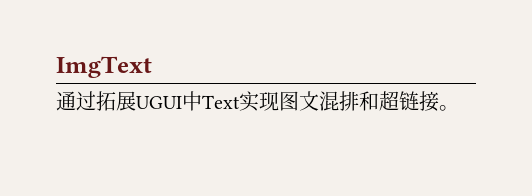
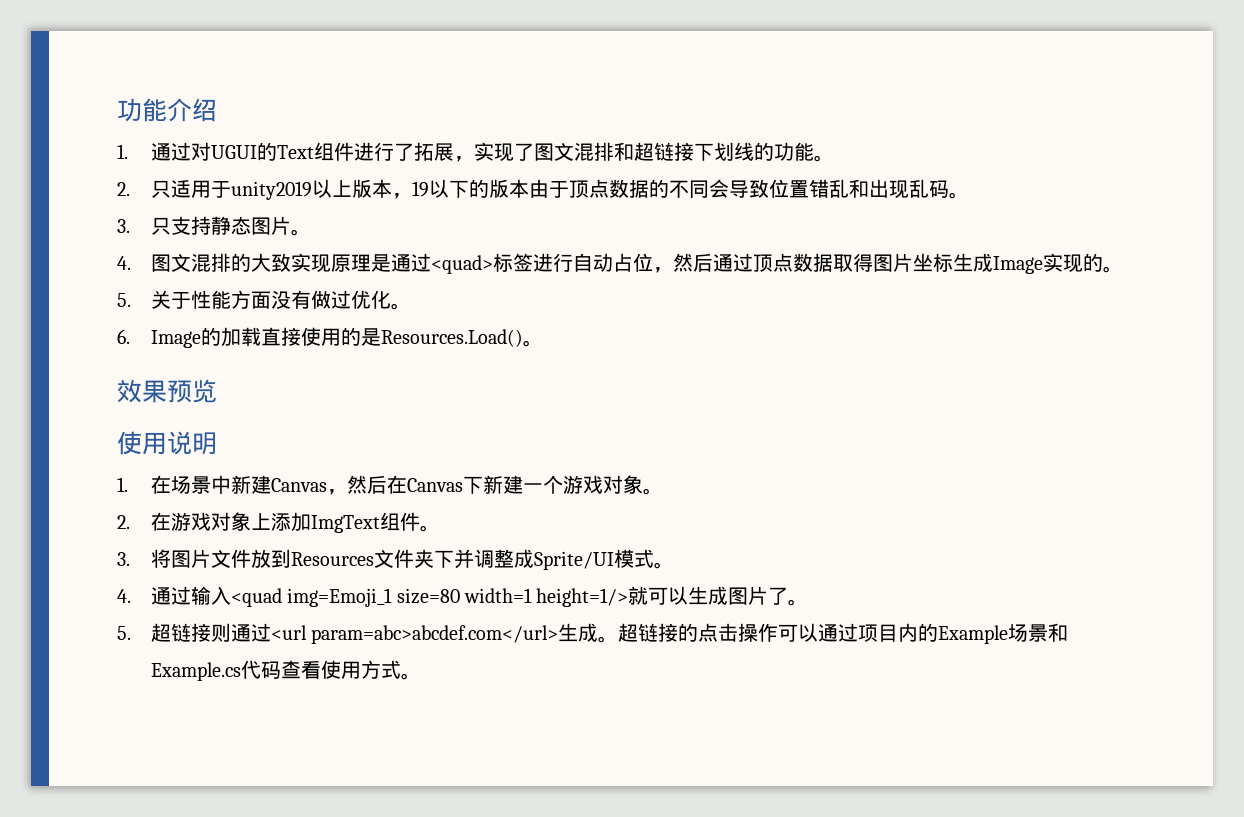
[56,56,152,78] [56,91,439,112] ImgText // 通过拓展UGUI中Text实现图文混排和超链接 -> [117,98,217,122] [117,142,834,162] [117,179,969,200] [117,216,311,236] [117,253,1123,274] [117,290,411,310] [117,327,543,348] [117,379,217,403] [117,431,217,455] [117,475,663,495] [117,512,440,533] [117,549,674,570] [117,586,809,607] [117,623,1069,644] [150,660,401,681] 功能介绍 // 1.通过对UGUI的Text组件进行了拓展，实现了图文混排和超链接下划线的功能。 // 2.只适用于unity2019以上版本，19以下的版本由于顶点数据的不同会导致位置错乱和出现乱码。 // 3.只支持静态图片。 // 4.图文混排的大致实现原理是通过<quad>标签进行自动占位，然后通过顶点数据取得图片坐标生成Image实现的。 // 5.关于性能方面没有做过优化。 // 6. Image的加载直接使用的是Resources.Load()。 // 效果预览 // 使用说明 // 1.在场景中新建Canvas，然后在Canvas下新建一个游戏对象。 // 2.在游戏对象上添加ImgText组件。 // 3.将图片文件放到Resources文件夹下并调整成Sprite/UI模式。 // 4.通过输入<quad img=Emoji_1 size=80 width=1 height=1/>就可以生成图片了。 // 5.超链接则通过<url param=abc>abcdef.com</url>生成。超链接的点击操作可以通过项目内的Example场景和Example.cs代码查看使用方式

